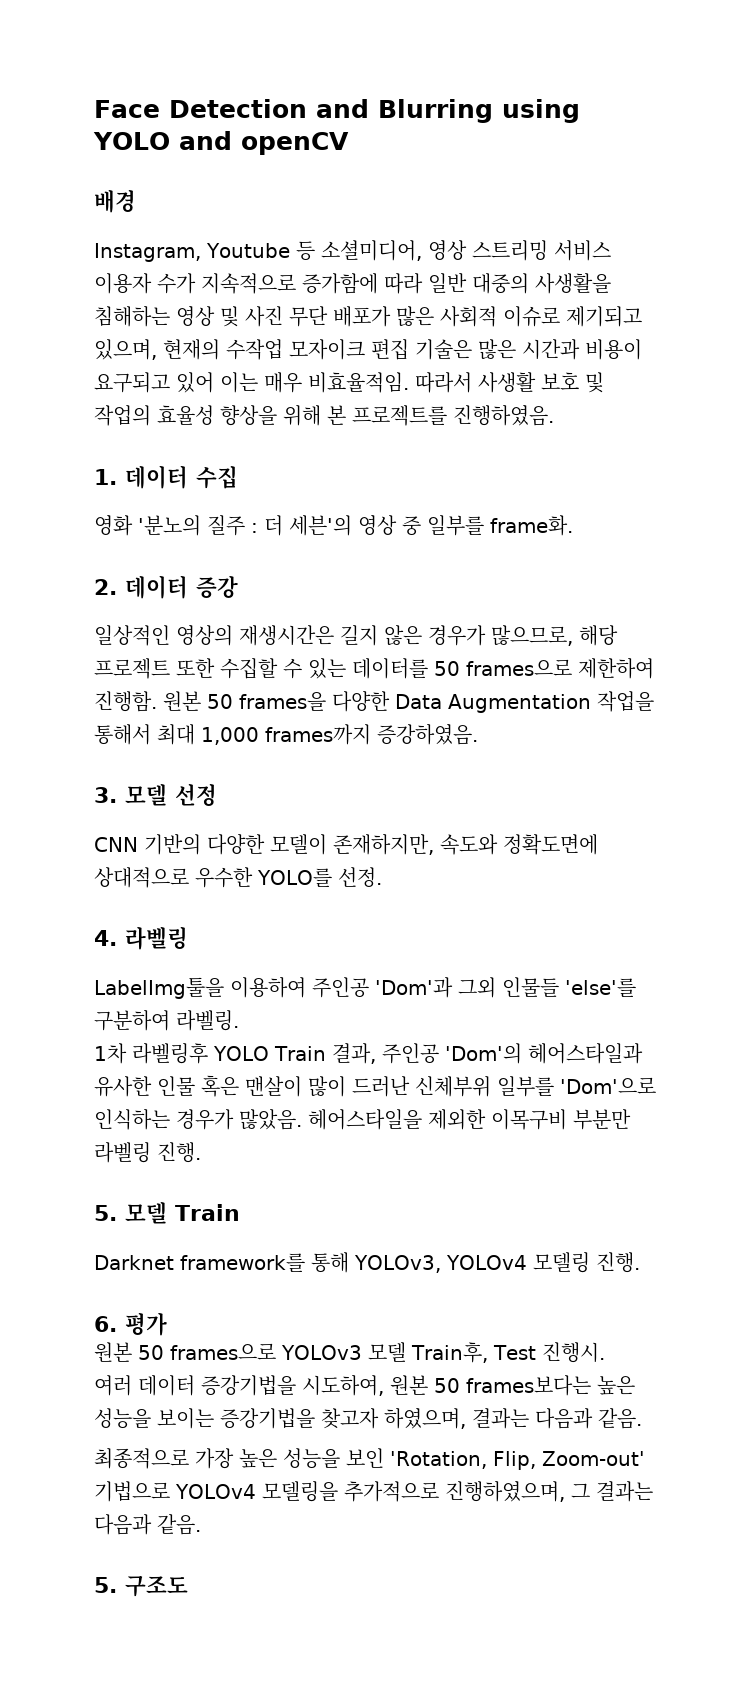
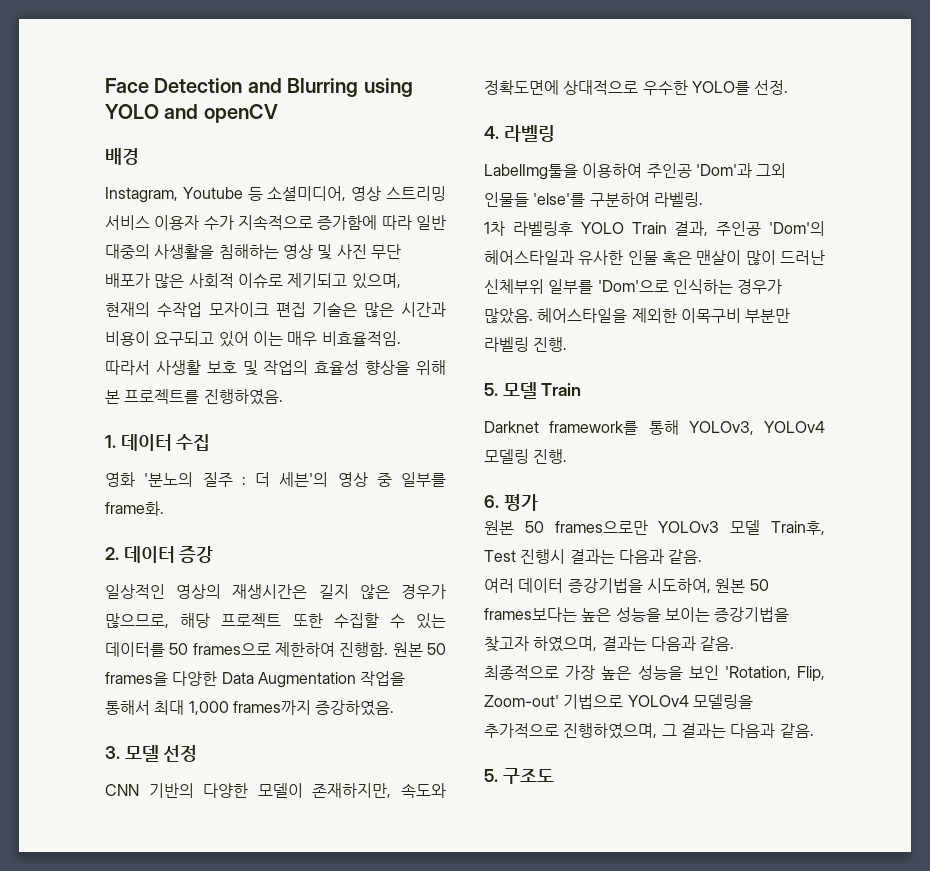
[170,1343,276,1360] frames으로 -> [554,520,648,535] frames으로만
[541,1342,605,1363] 진행시. -> [520,549,703,564] 진행시 결과는 다음과 같음.

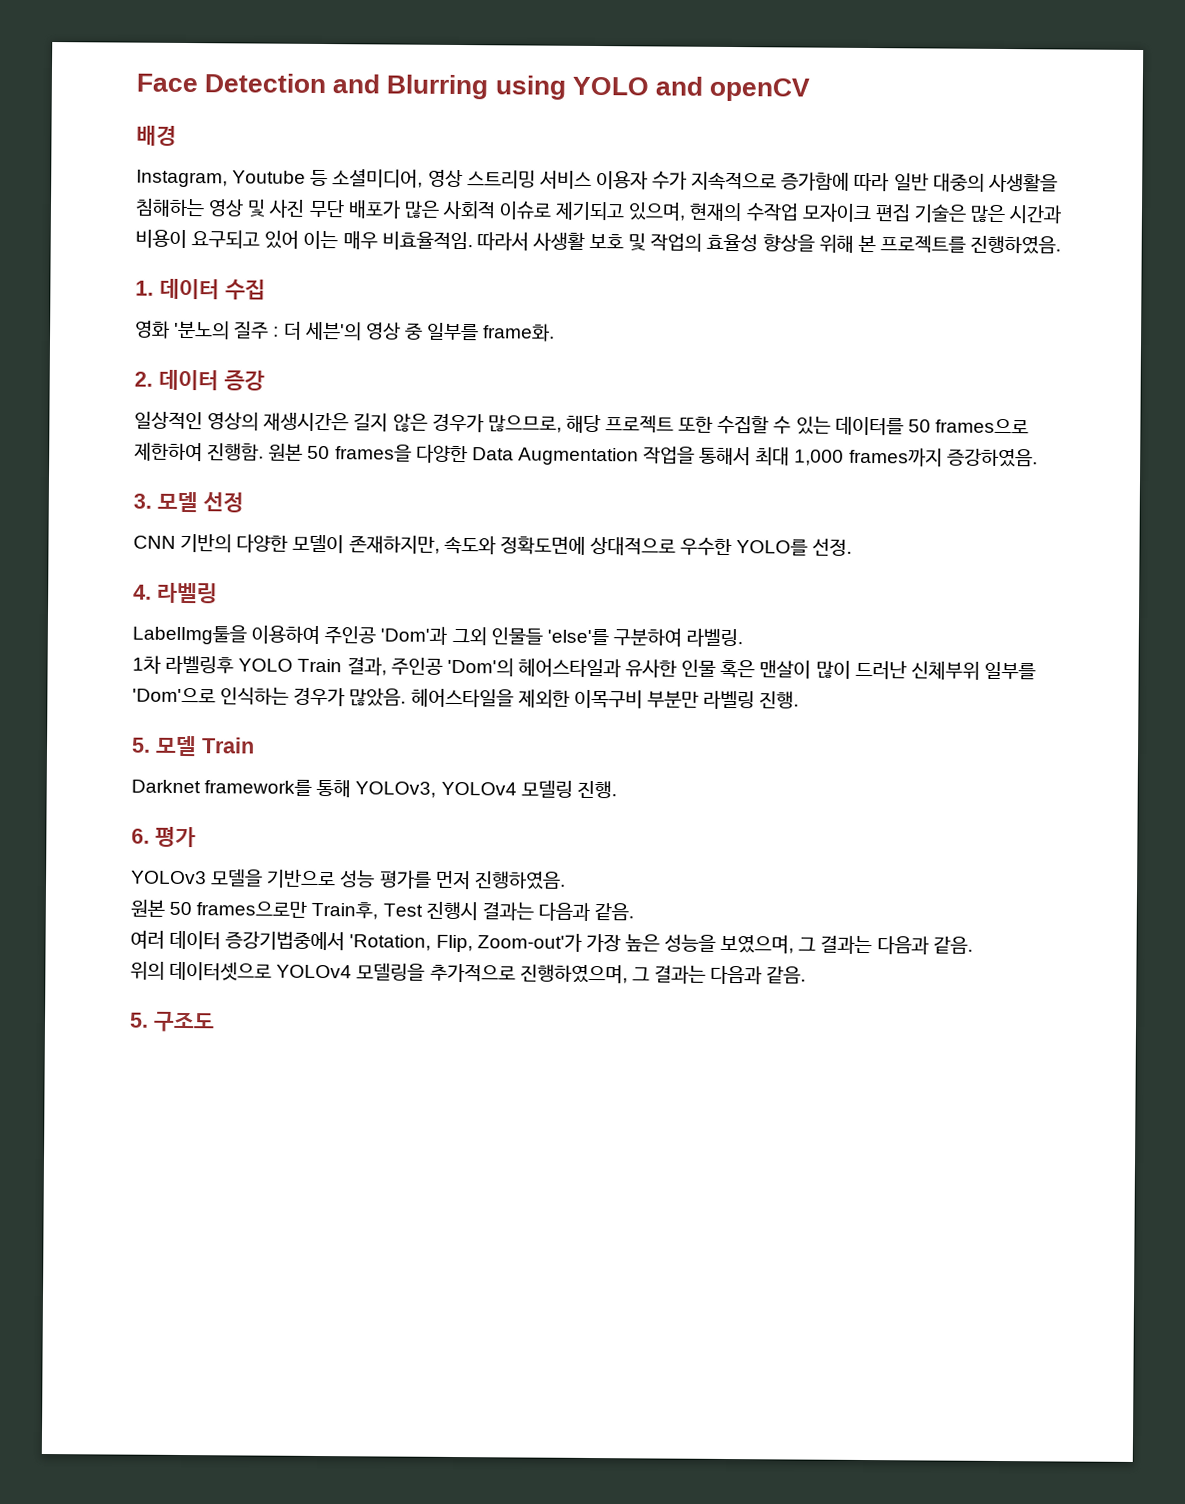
(538, 502) none -> [131,869,566,890] // YOLOv3 모델을 기반으로 성능 평가를 먼저 진행하였음.
[658,520,761,535] YOLOv3 모델 -> (308, 909) none
[567,578,769,593] [484,607,790,622] [484,636,735,652] [484,665,825,682] [484,694,624,709] 증강기법을 시도하여, 원본 50 frames보다는 높은 성능을 보이는 증강기법을 찾고자 하였으며, 결과는 다음과 같음. // 최종적으로 가장 높은 성능을 보인 'Rotation, Flip, Zoom-out' 기법으로 -> [225,931,973,955] [130,961,273,981] 증강기법중에서 'Rotation, Flip, Zoom-out'가 가장 높은 성능을 보였으며, 그 결과는 다음과 같음. // 위의 데이터셋으로

